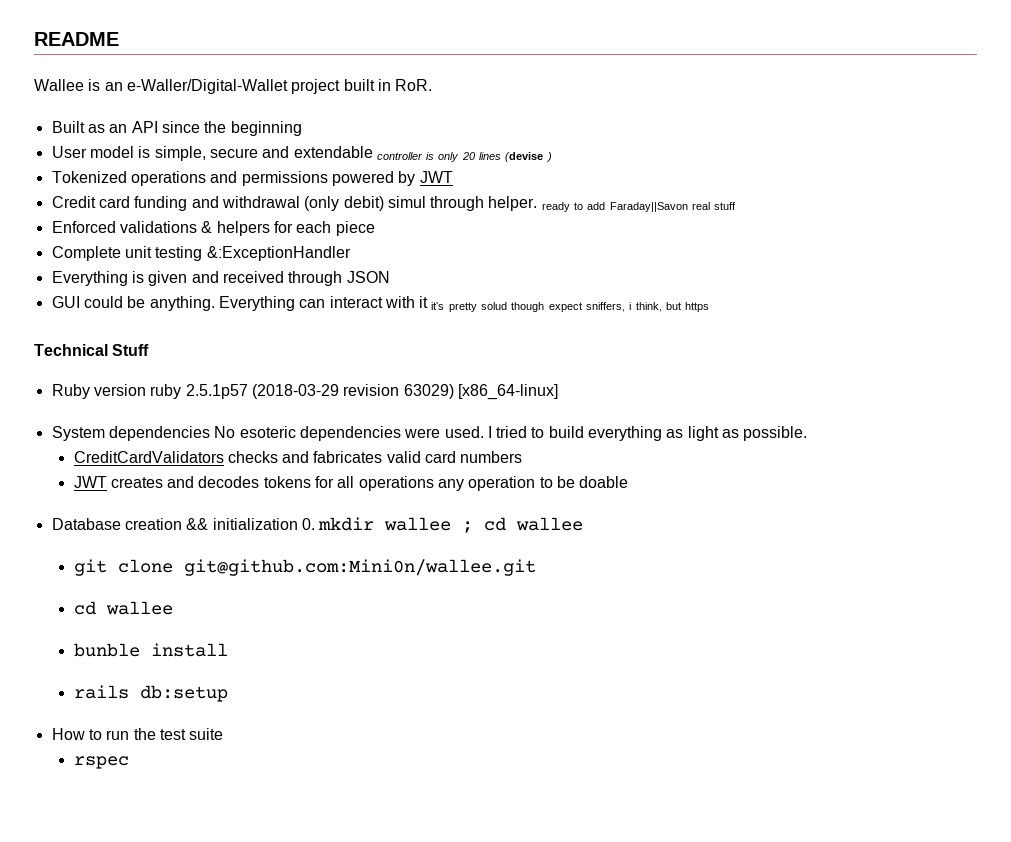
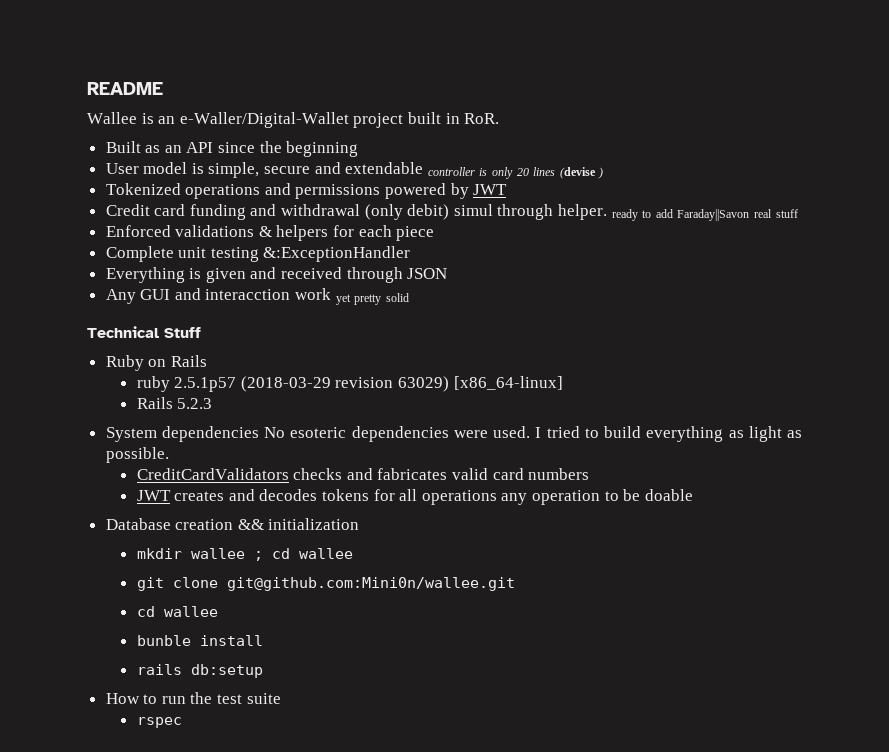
[51,296,710,312] GUI could be anything. Everything can interact with it it's pretty solud though expect sniffers, i think, but https -> [105,288,409,305] Any GUI and interacction work yet pretty solid
[93,384,146,396] version -> [148,355,207,367] on Rails //
(558, 392) none -> [136,397,213,409] // Rails 5.2.3
[301,518,315,530] 0. -> (360, 524) //

